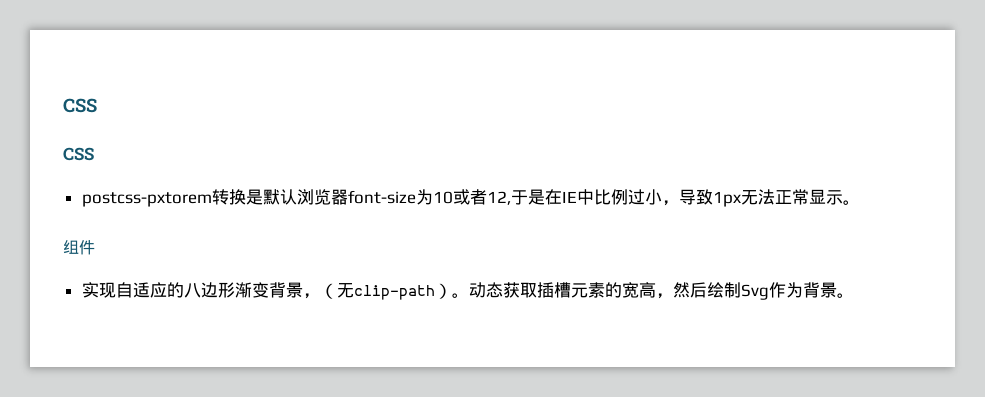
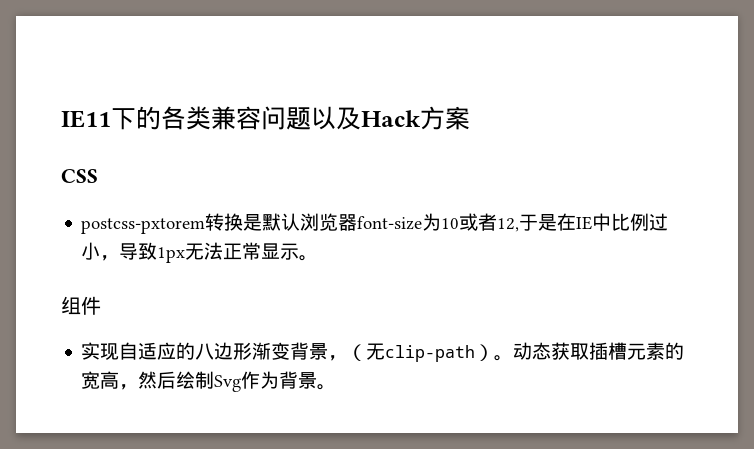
[63,98,97,113] CSS -> [61,106,470,130] IE11下的各类兼容问题以及Hack方案

